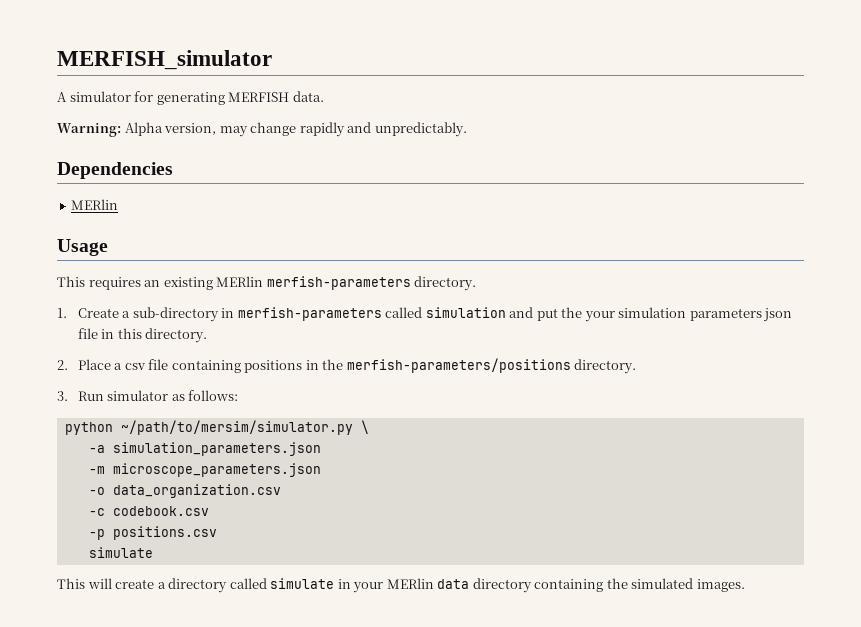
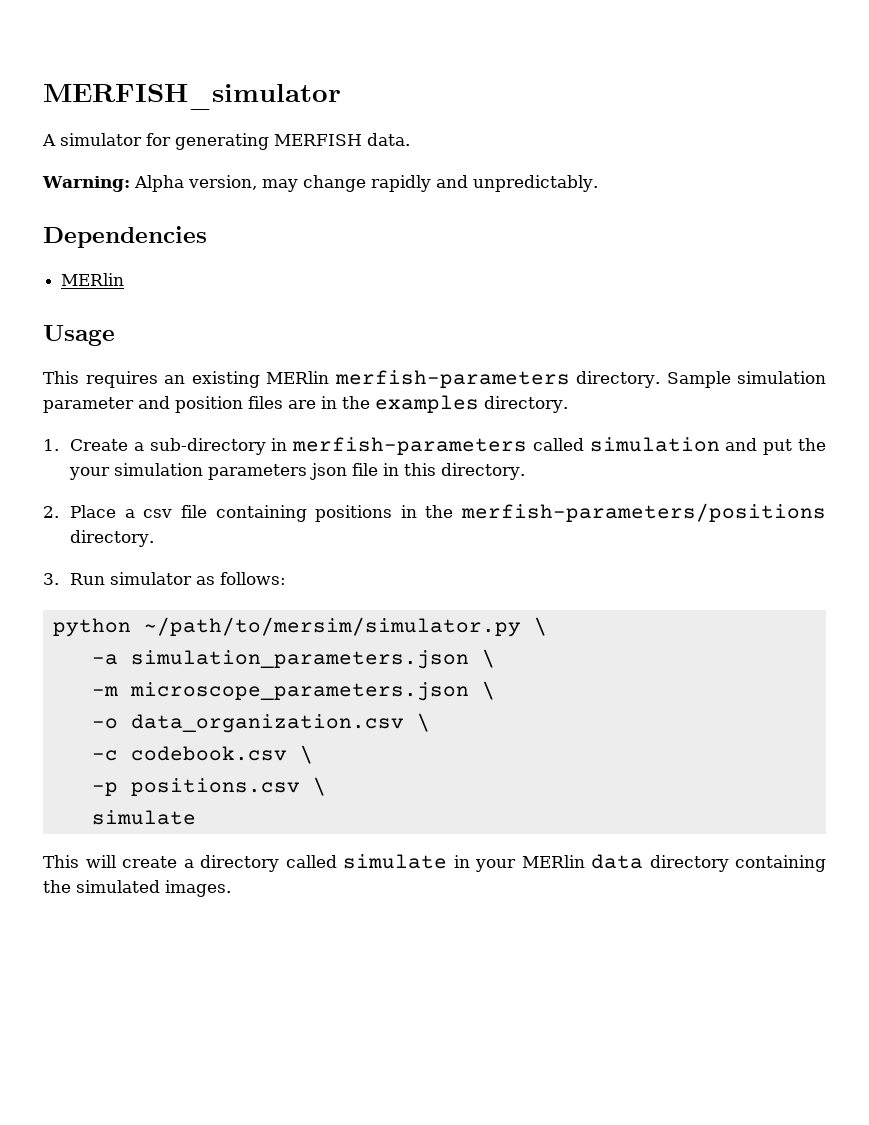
(477, 283) none -> [666,371,826,388] [43,395,568,413] Sample simulation parameter and position files are in the examples directory.
(321, 449) none -> [481,649,495,668] \
(321, 470) none -> [481,681,495,700] \
(281, 491) none -> [416,713,430,732] \
(209, 511) none -> [299,745,313,764] \
(217, 533) none -> [312,777,326,796] \

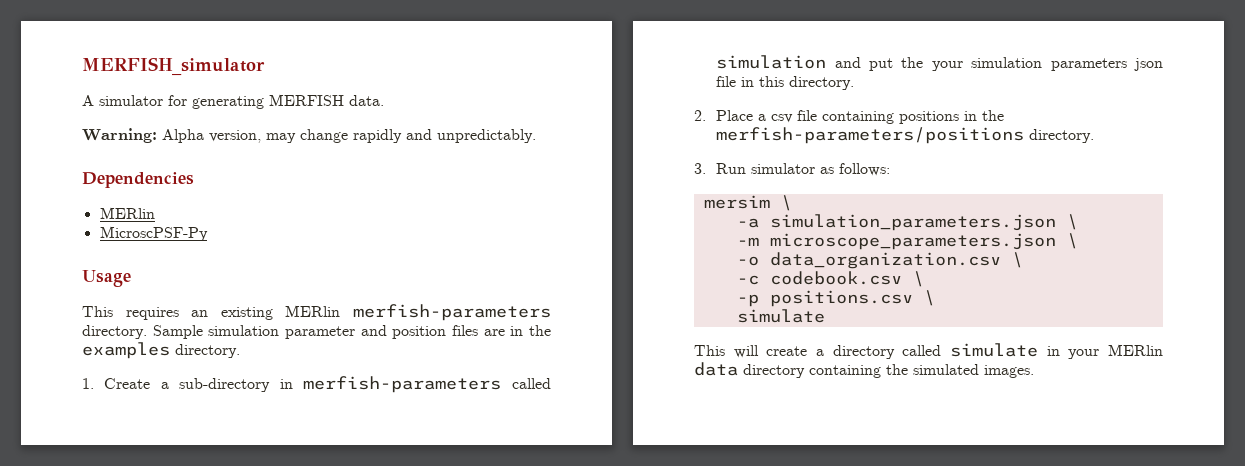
(125, 279) none -> [99,226,208,241] // MicroscPSF-Py
[52,617,521,637] python ~/path/to/mersim/simulator.py -> [703,195,770,209] mersim

